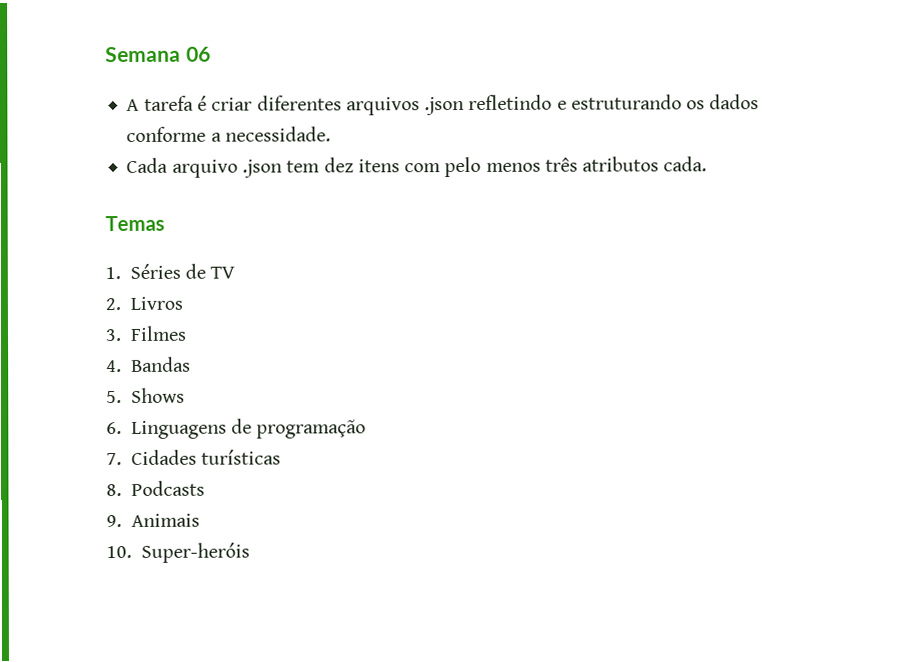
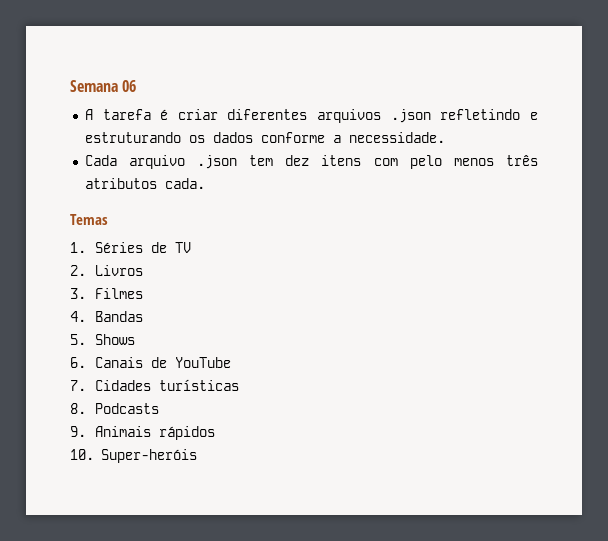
[130,418,367,439] Linguagens de programação -> [95,357,232,368] Canais de YouTube
(200, 520) none -> [159,426,216,440] rápidos

